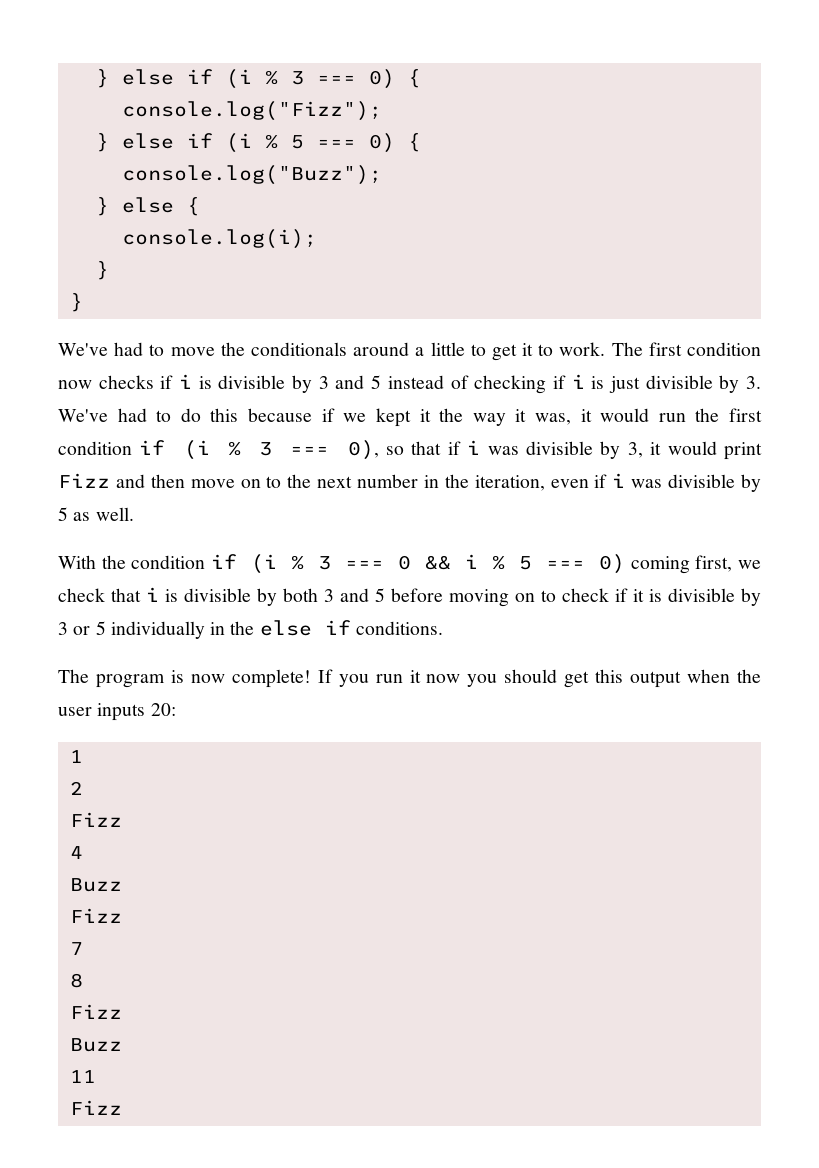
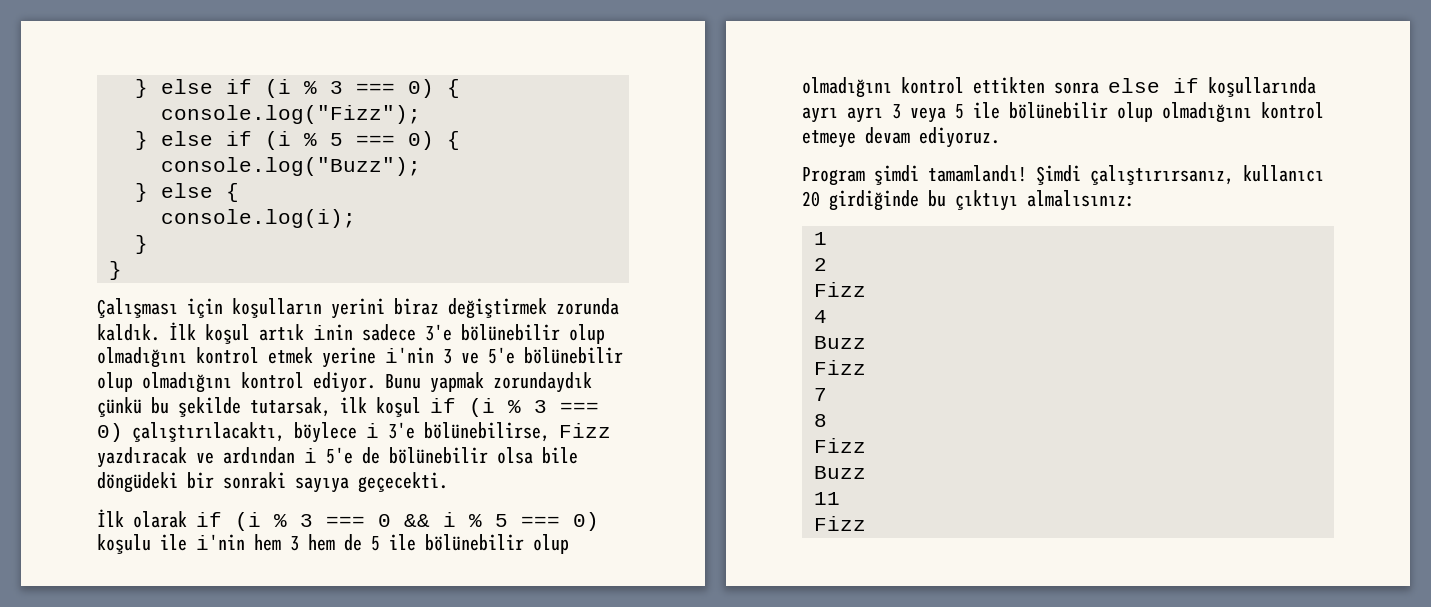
[58,342,761,361] [58,374,762,394] [58,408,762,427] [58,440,762,460] [58,473,761,492] [58,507,134,521] [58,555,206,569] We've had to move the conditionals around a little to get it to work. The first condition now checks if i is divisible by 3 and 5 instead of checking if i is just divisible by 3. We've had to do this because if we kept it the way it was, it would run the first condition if (i % 3 === 0), so that if i was divisible by 3, it would print Fizz and then move on to the next number in the iteration, even if i was divisible by 5 as well. // With the condition -> [97,298,619,319] [97,322,605,344] [97,347,623,368] [97,372,592,393] [97,397,599,417] [97,422,611,443] [97,447,578,468] [97,472,448,493] [97,509,187,528] Çalışması için koşulların yerini biraz değiştirmek zorunda kaldık. İlk koşul artık inin sadece 3'e bölünebilir olup olmadığını kontrol etmek yerine i'nin 3 ve 5'e bölünebilir olup olmadığını kontrol ediyor. Bunu yapmak zorundaydık çünkü bu şekilde tutarsak, ilk koşul if (i % 3 === 0) çalıştırılacaktı, böylece i 3'e bölünebilirse, Fizz yazdıracak ve ardından i 5'e de bölünebilir olsa bile döngüdeki bir sonraki sayıya geçecekti. // İlk olarak
[630,555,761,574] [58,587,761,607] [58,620,443,639] [58,669,761,688] [58,703,176,721] coming first, we check that i is divisible by both 3 and 5 before moving on to check if it is divisible by 3 or 5 individually in the else if conditions. // The program is now complete! If you run it now you should get this output when the user inputs 20: -> [97,534,569,554] [802,77,1316,98] [802,102,1324,123] [802,127,1000,148] [802,165,1324,186] [802,190,1135,211] koşulu ile i'nin hem 3 hem de 5 ile bölünebilir olup olmadığını kontrol ettikten sonra else if koşullarında ayrı ayrı 3 veya 5 ile bölünebilir olup olmadığını kontrol etmeye devam ediyoruz. // Program şimdi tamamlandı! Şimdi çalıştırırsanız, kullanıcı 20 girdiğinde bu çıktıyı almalısınız:

